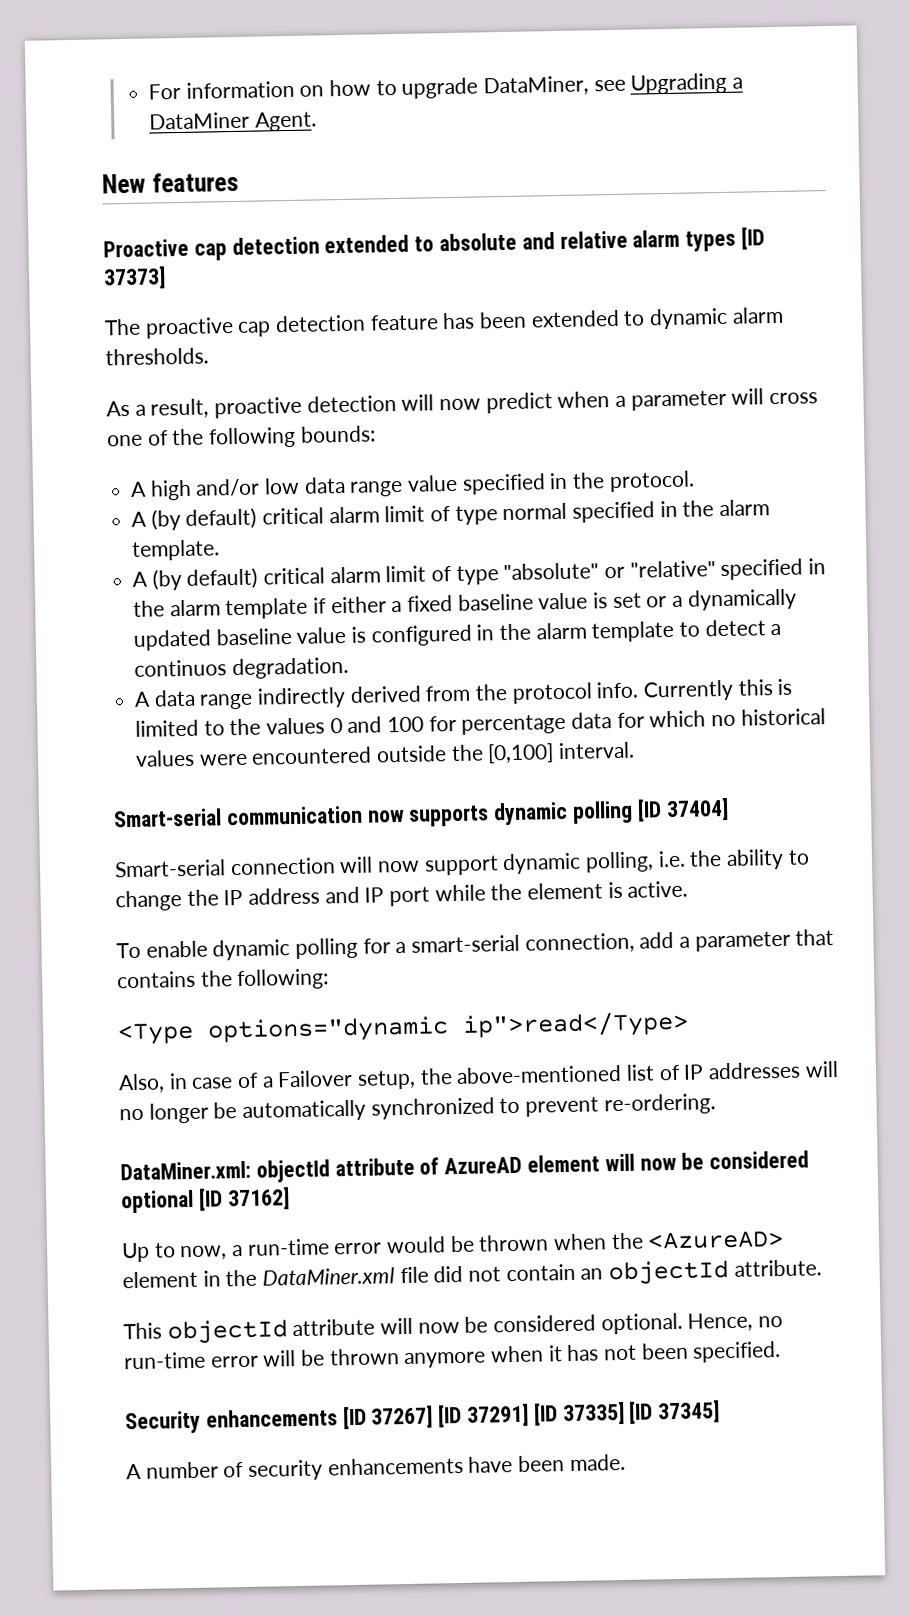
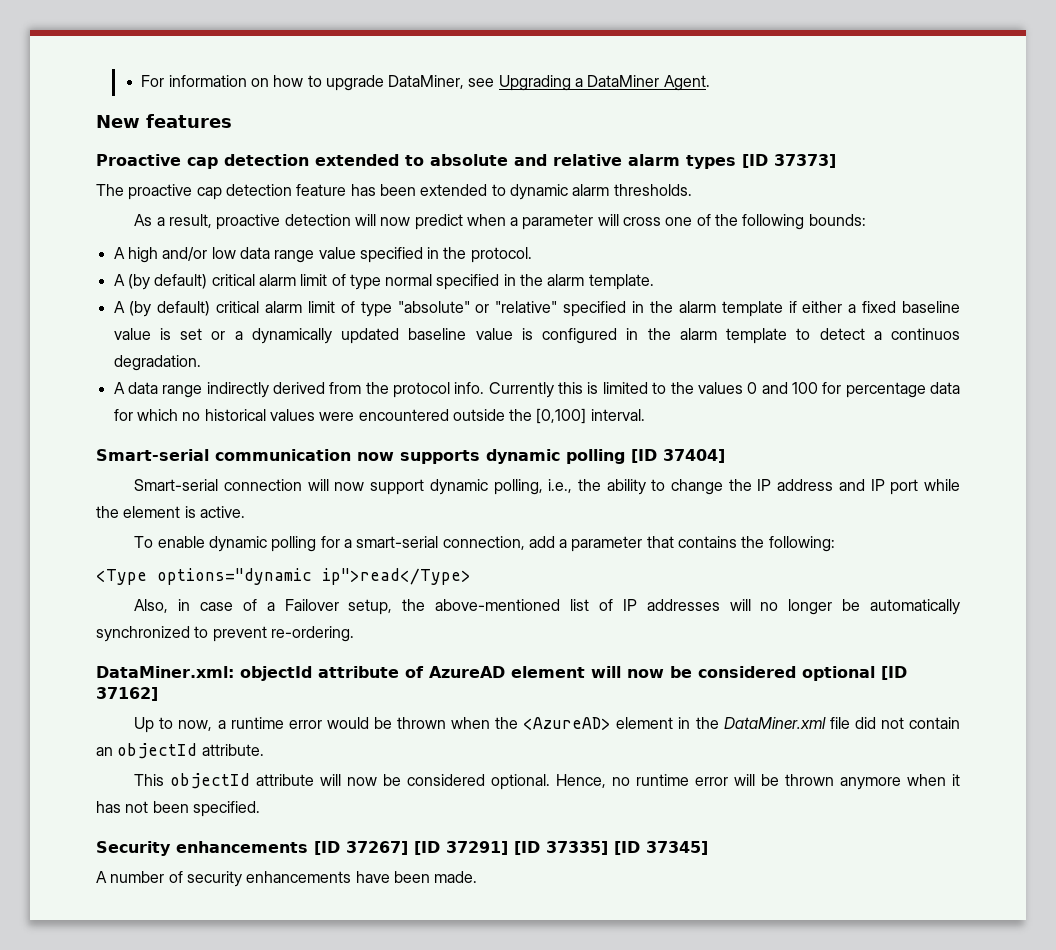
[657,850,686,868] i.e. -> [548,479,573,493] i.e.,
[246,1238,330,1256] run-time -> [230,717,284,729] runtime
[124,1351,206,1370] run-time -> [636,774,690,786] runtime

